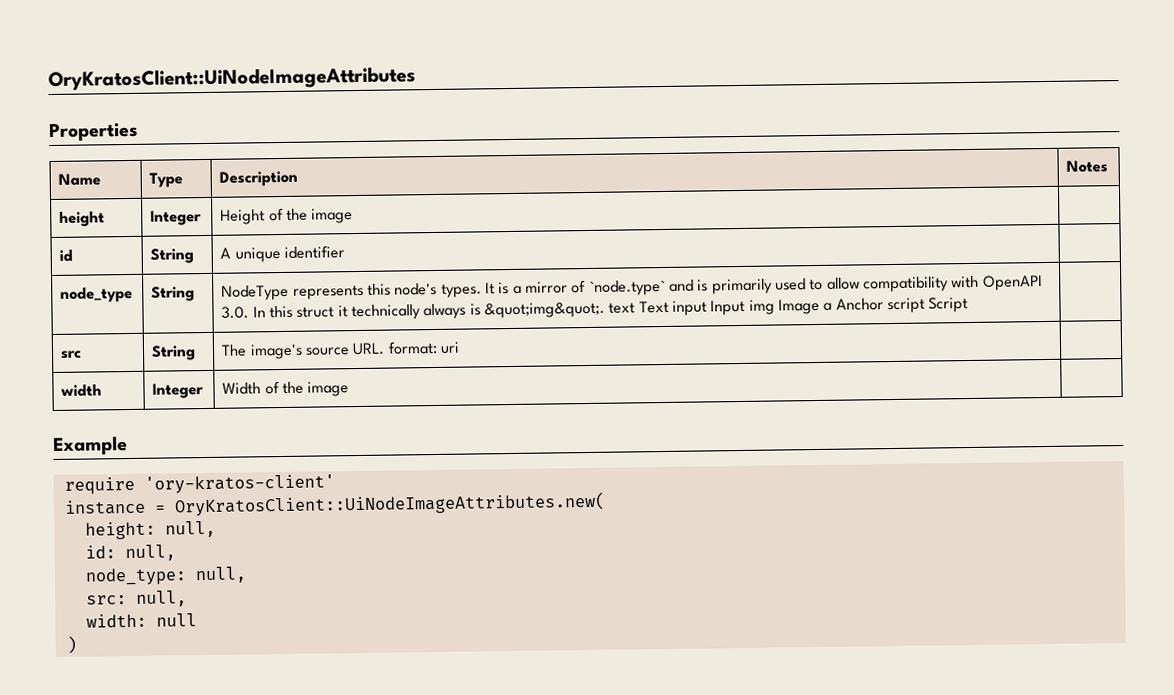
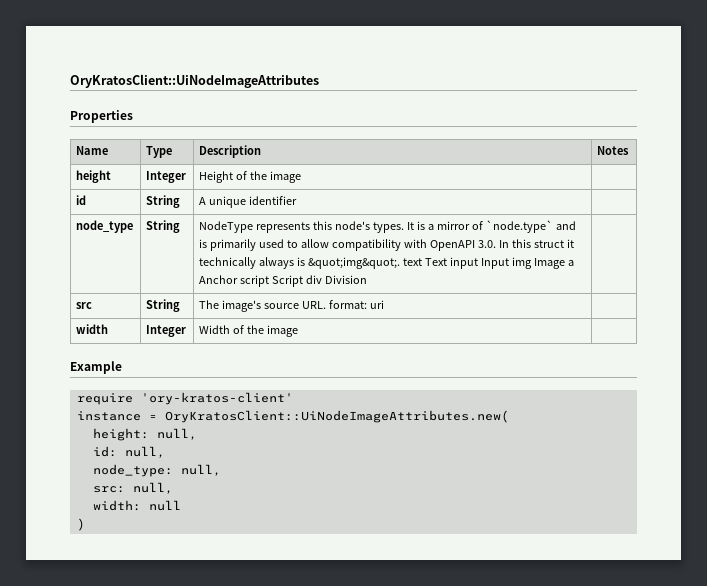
(969, 305) none -> [306,275,368,284] div Division

